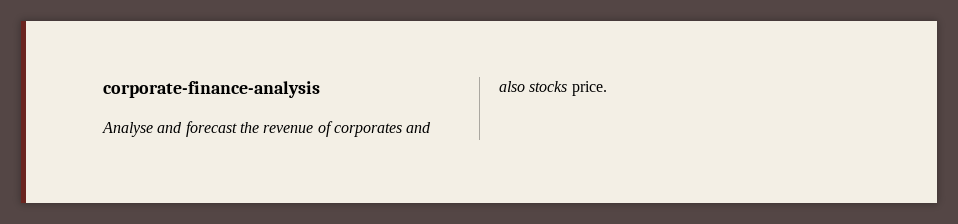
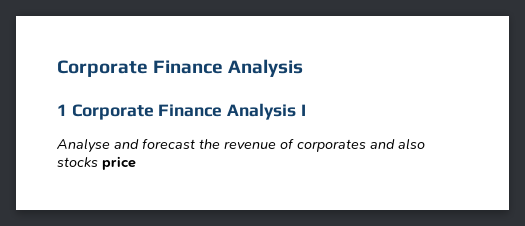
[103,81,320,98] corporate-finance-analysis -> [57,59,304,77] [57,103,306,120] Corporate Finance Analysis // 1 Corporate Finance Analysis I
[571,81,607,96] price. -> [102,156,136,170] price

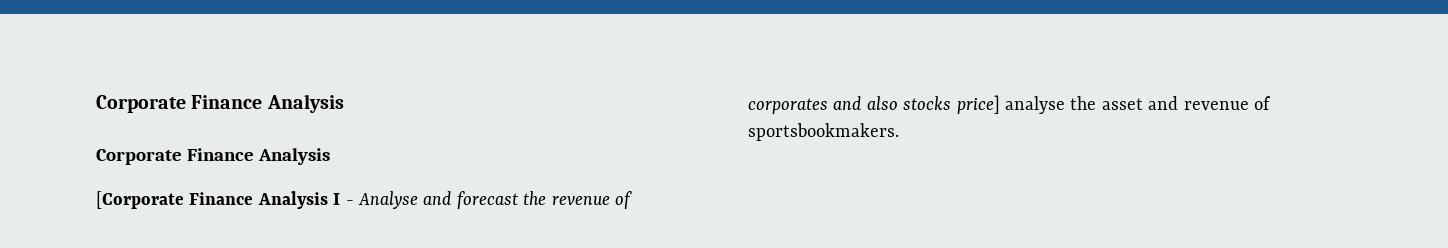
[57,59,304,77] [57,103,306,120] Corporate Finance Analysis // 1 Corporate Finance Analysis I // -> [96,94,344,113] [96,148,330,165] [96,191,354,209] Corporate Finance Analysis // Corporate Finance Analysis // [Corporate Finance Analysis I -
[102,156,136,170] price -> [956,95,1271,114] [748,123,899,141] price] analyse the asset and revenue of sportsbookmakers.

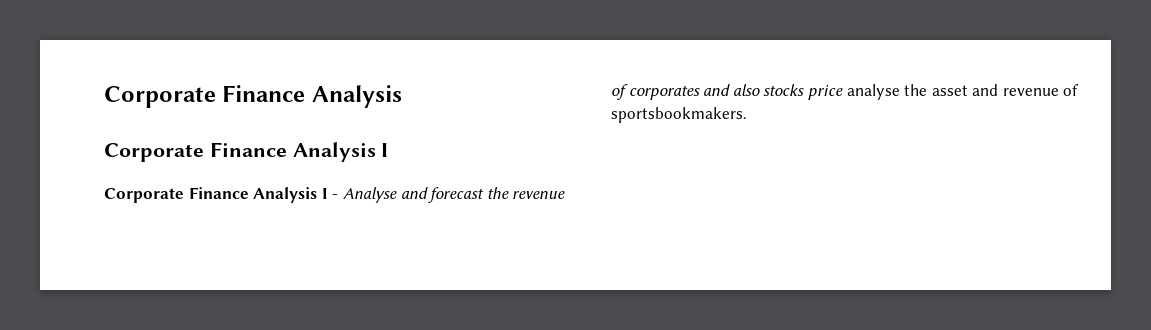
[96,191,184,209] // [Corporate -> [381,143,389,157] [104,188,184,203] I // Corporate
[956,95,1000,114] price] -> [807,85,843,100] price

